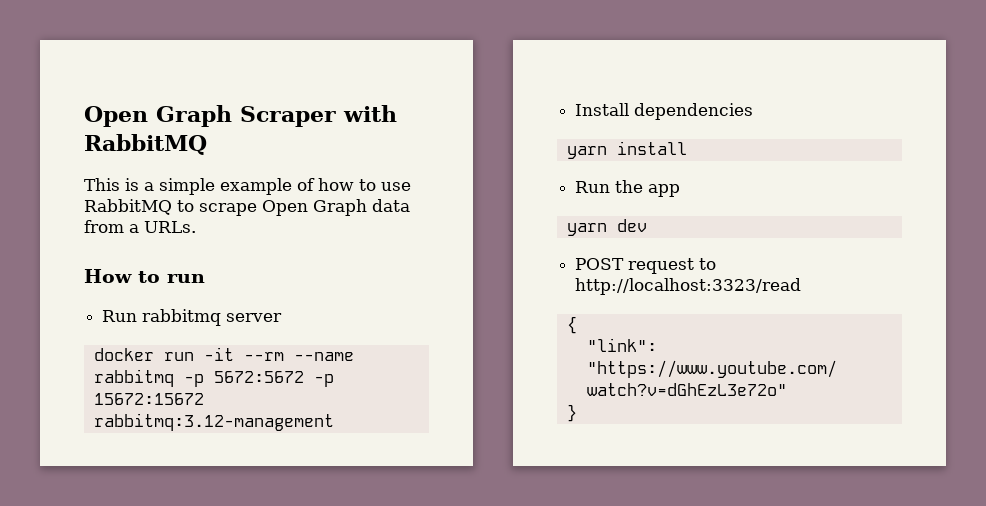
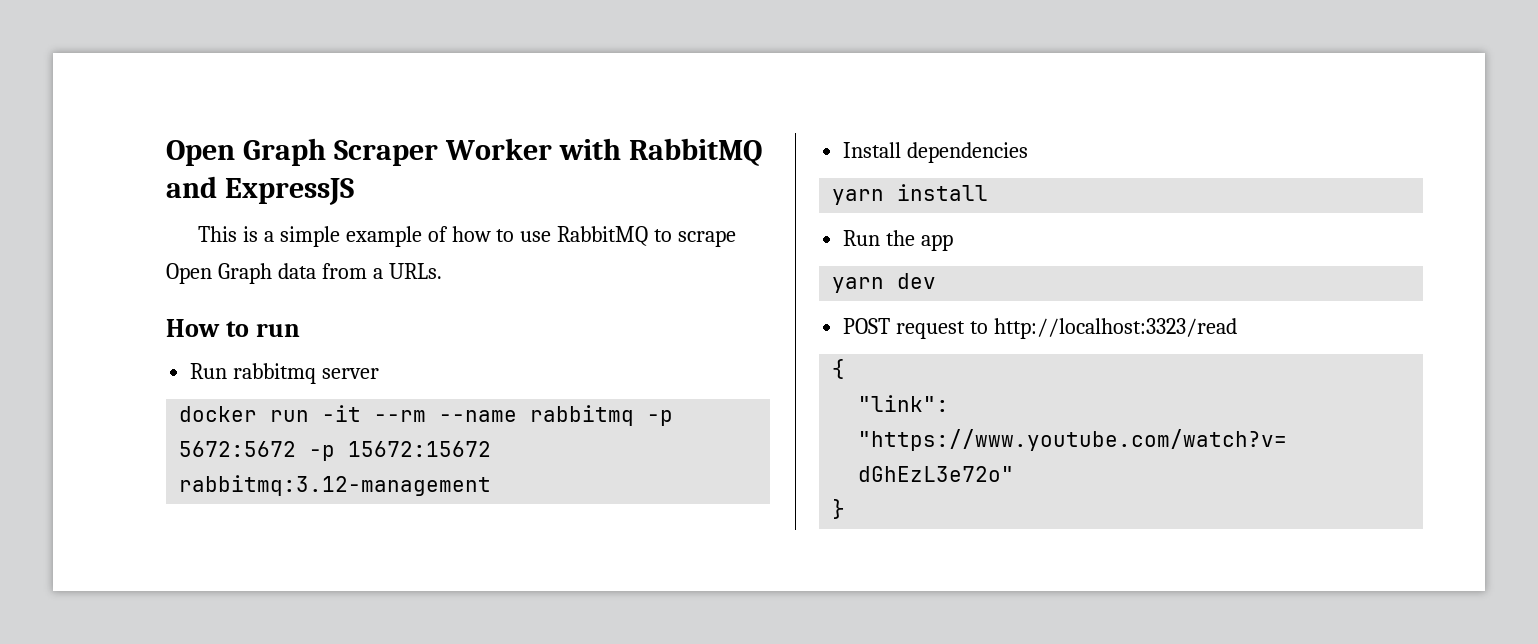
(336, 116) none -> [444,138,552,160] Worker
(207, 144) none -> [166,176,354,205] and ExpressJS

